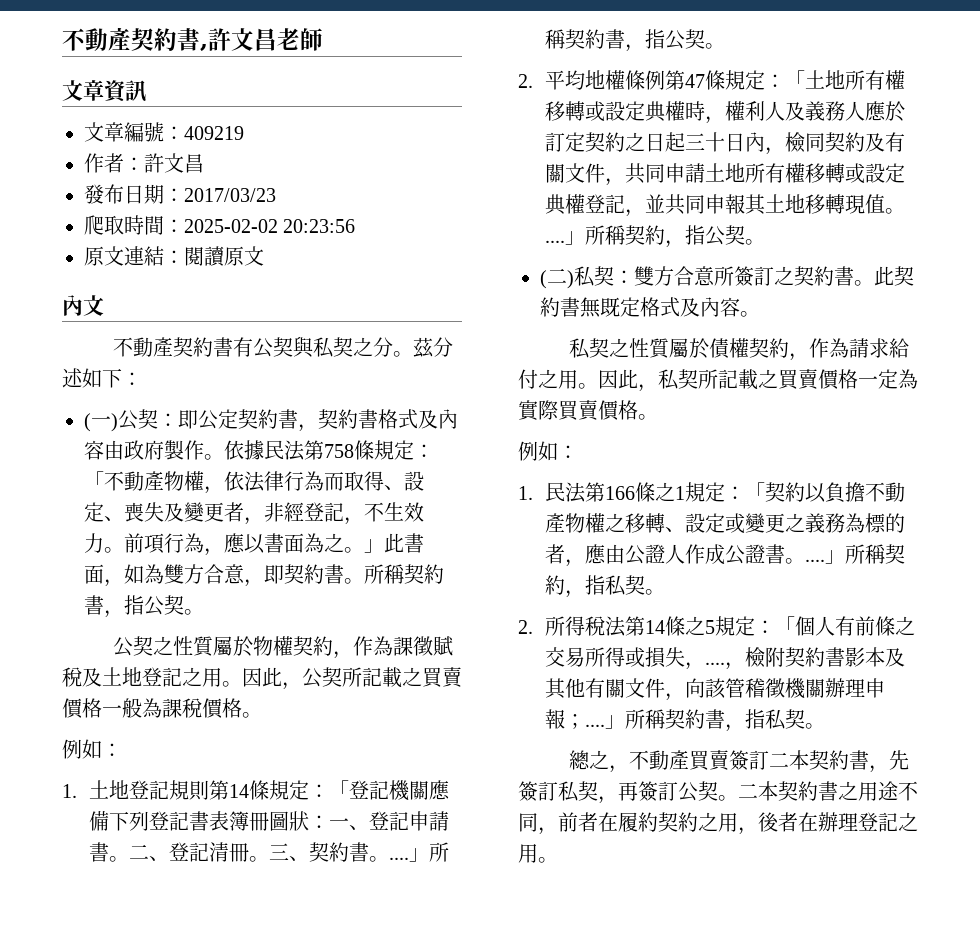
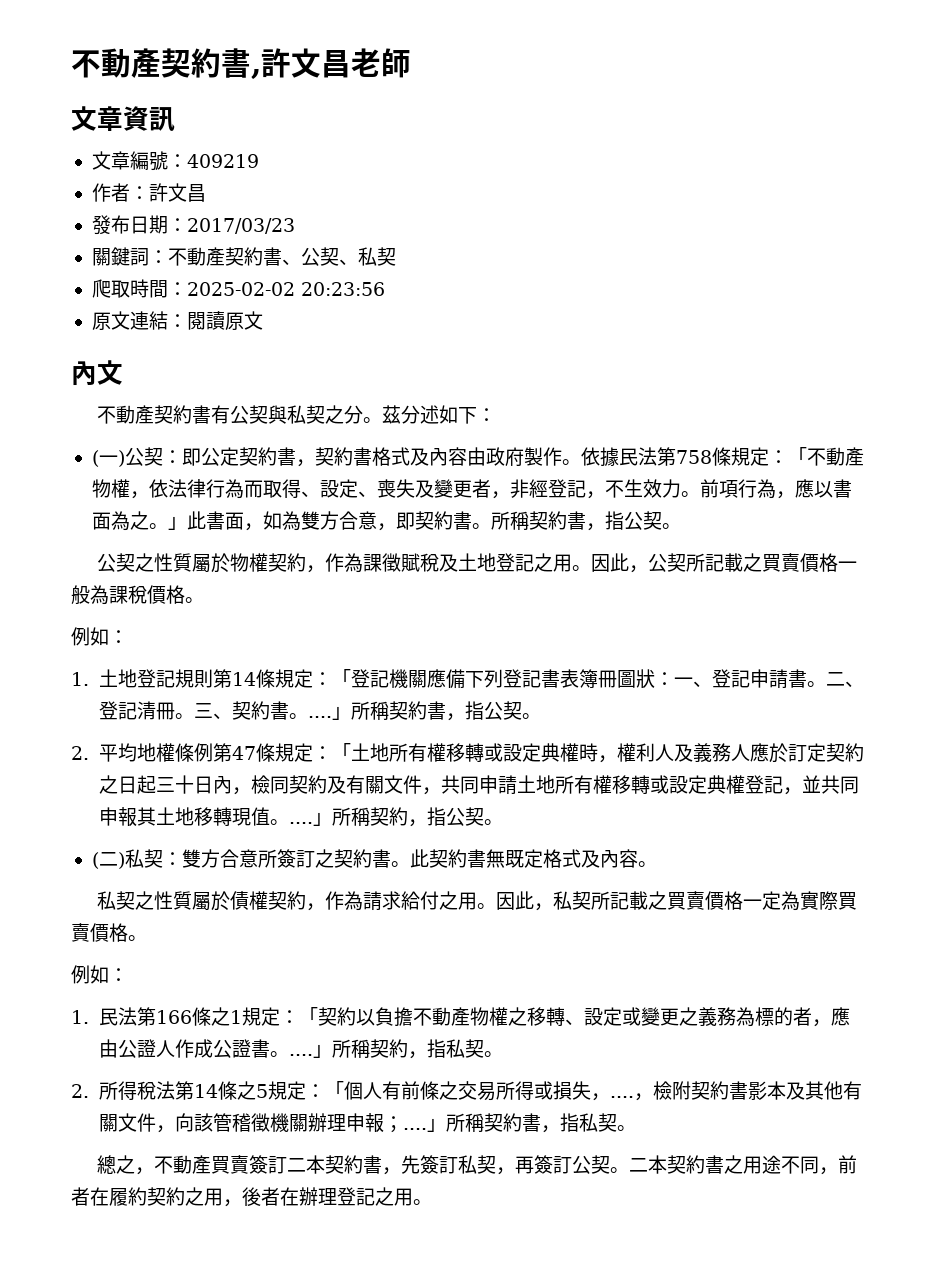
(276, 195) none -> [91,247,396,266] // 關鍵詞：不動產契約書、公契、私契

